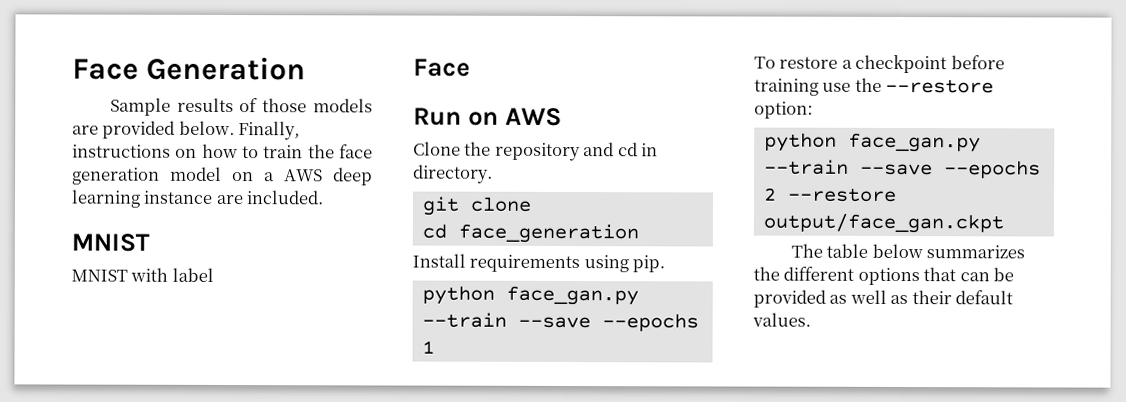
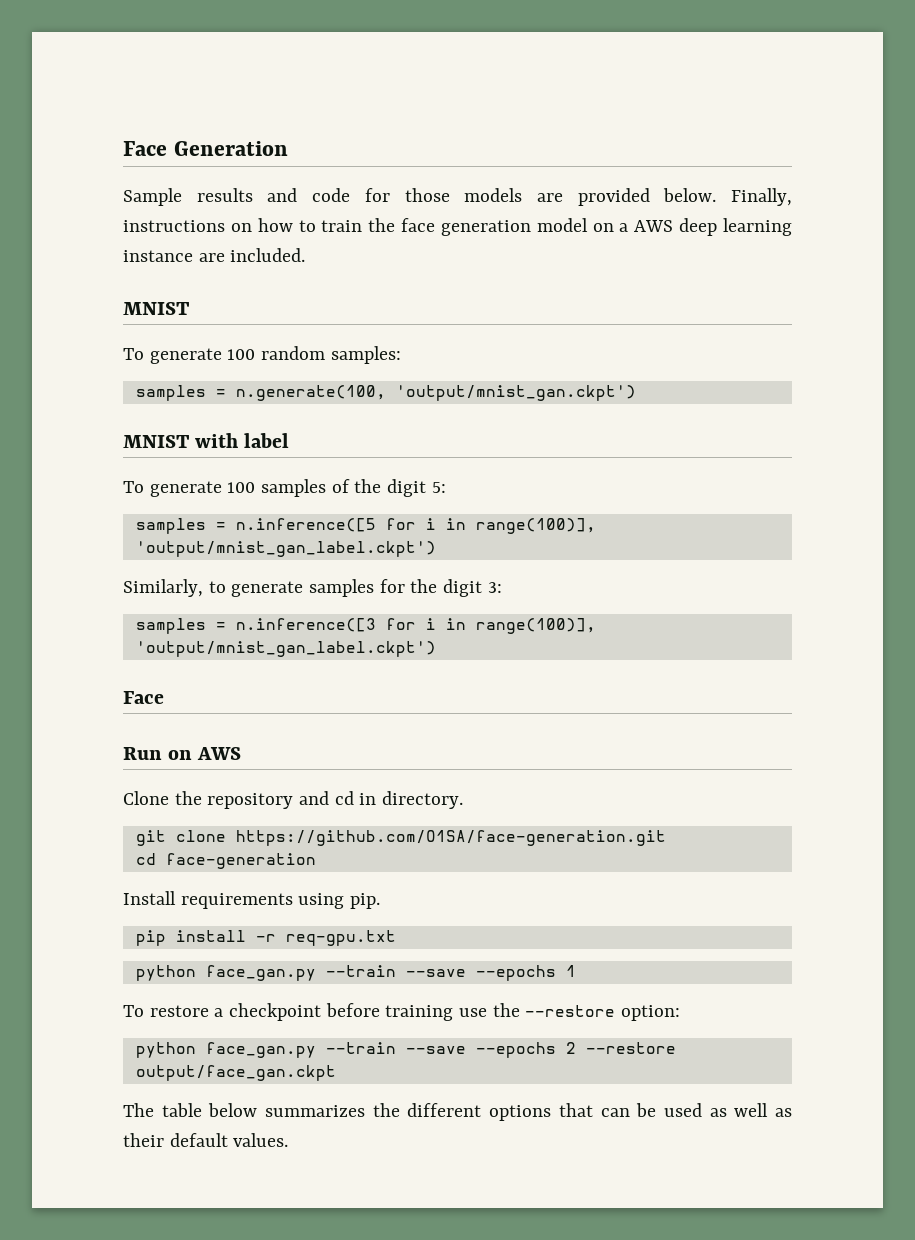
[239,98,259,113] of -> [267,188,390,202] and code for
[71,267,214,282] MNIST with label -> [123,346,401,364] [135,385,636,401] [123,433,290,448] [123,479,446,497] [135,518,596,534] [135,541,436,557] [123,579,502,597] [135,618,596,634] [135,641,436,657] To generate 100 random samples: // samples = n.generate(100, 'output/mnist_gan.ckpt') // MNIST with label // To generate 100 samples of the digit 5: // samples = n.inference([5 for i in range(100)], 'output/mnist_gan_label.ckpt') // Similarly, to generate samples for the digit 3: // samples = n.inference([3 for i in range(100)], 'output/mnist_gan_label.ckpt')
[421,223,639,244] // cd face_generation -> [235,830,666,846] [135,853,316,869] https://github.com/O1SA/face-generation.git // cd face-generation
(666, 264) none -> [135,930,396,946] // pip install -r req-gpu.txt
[753,289,826,308] provided -> [663,1103,702,1117] used

